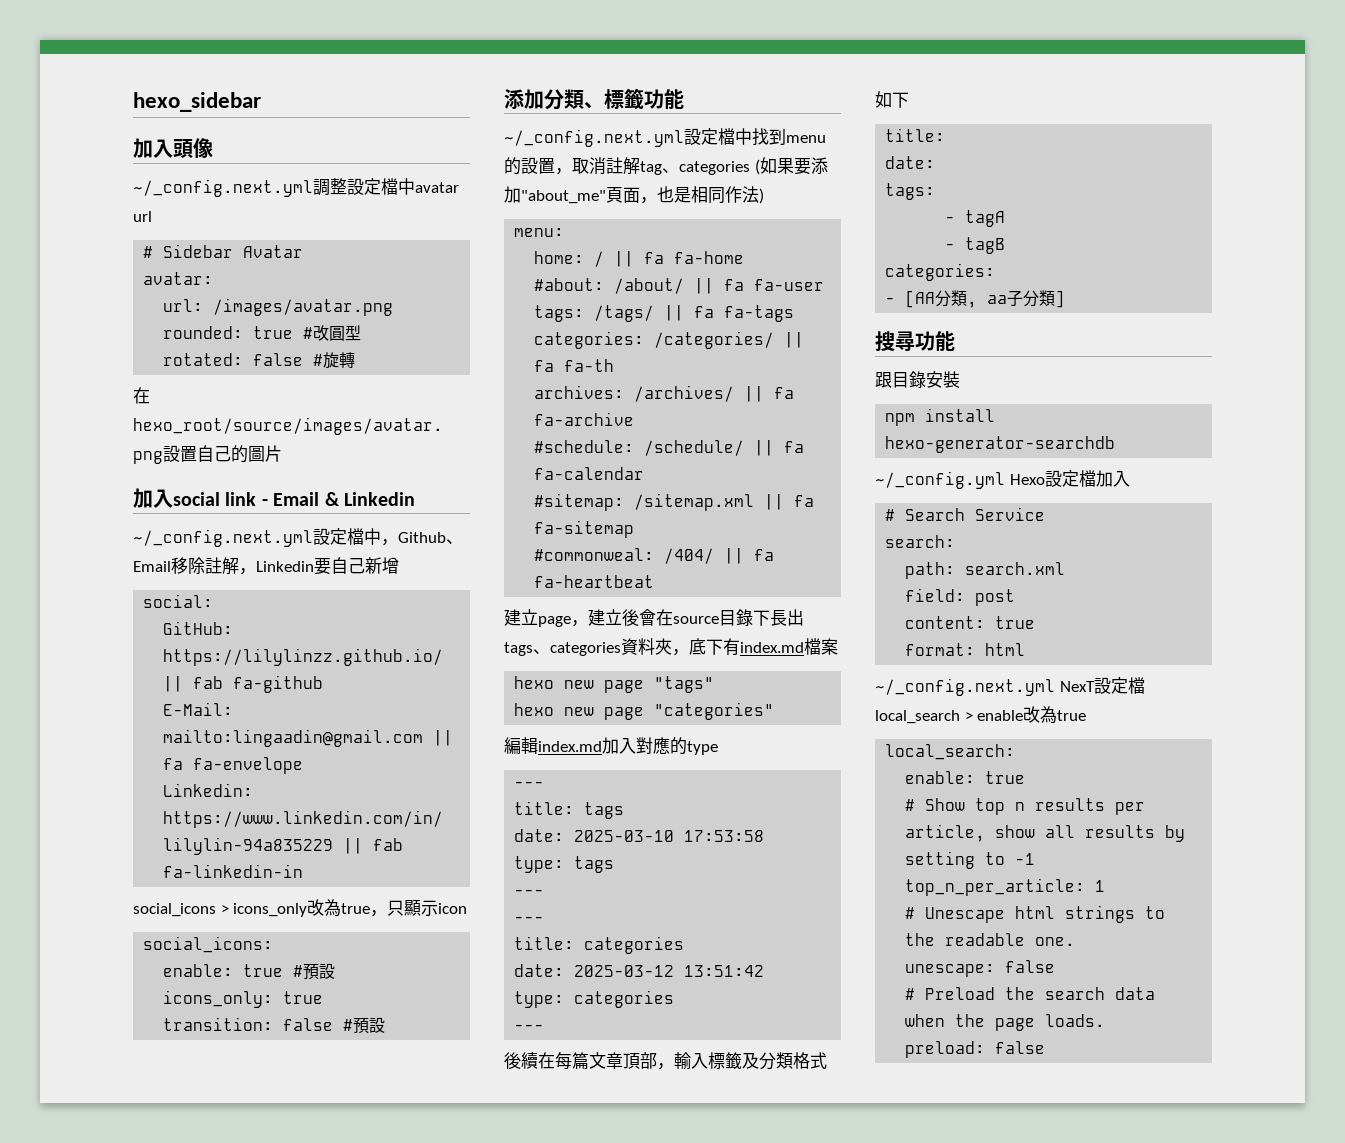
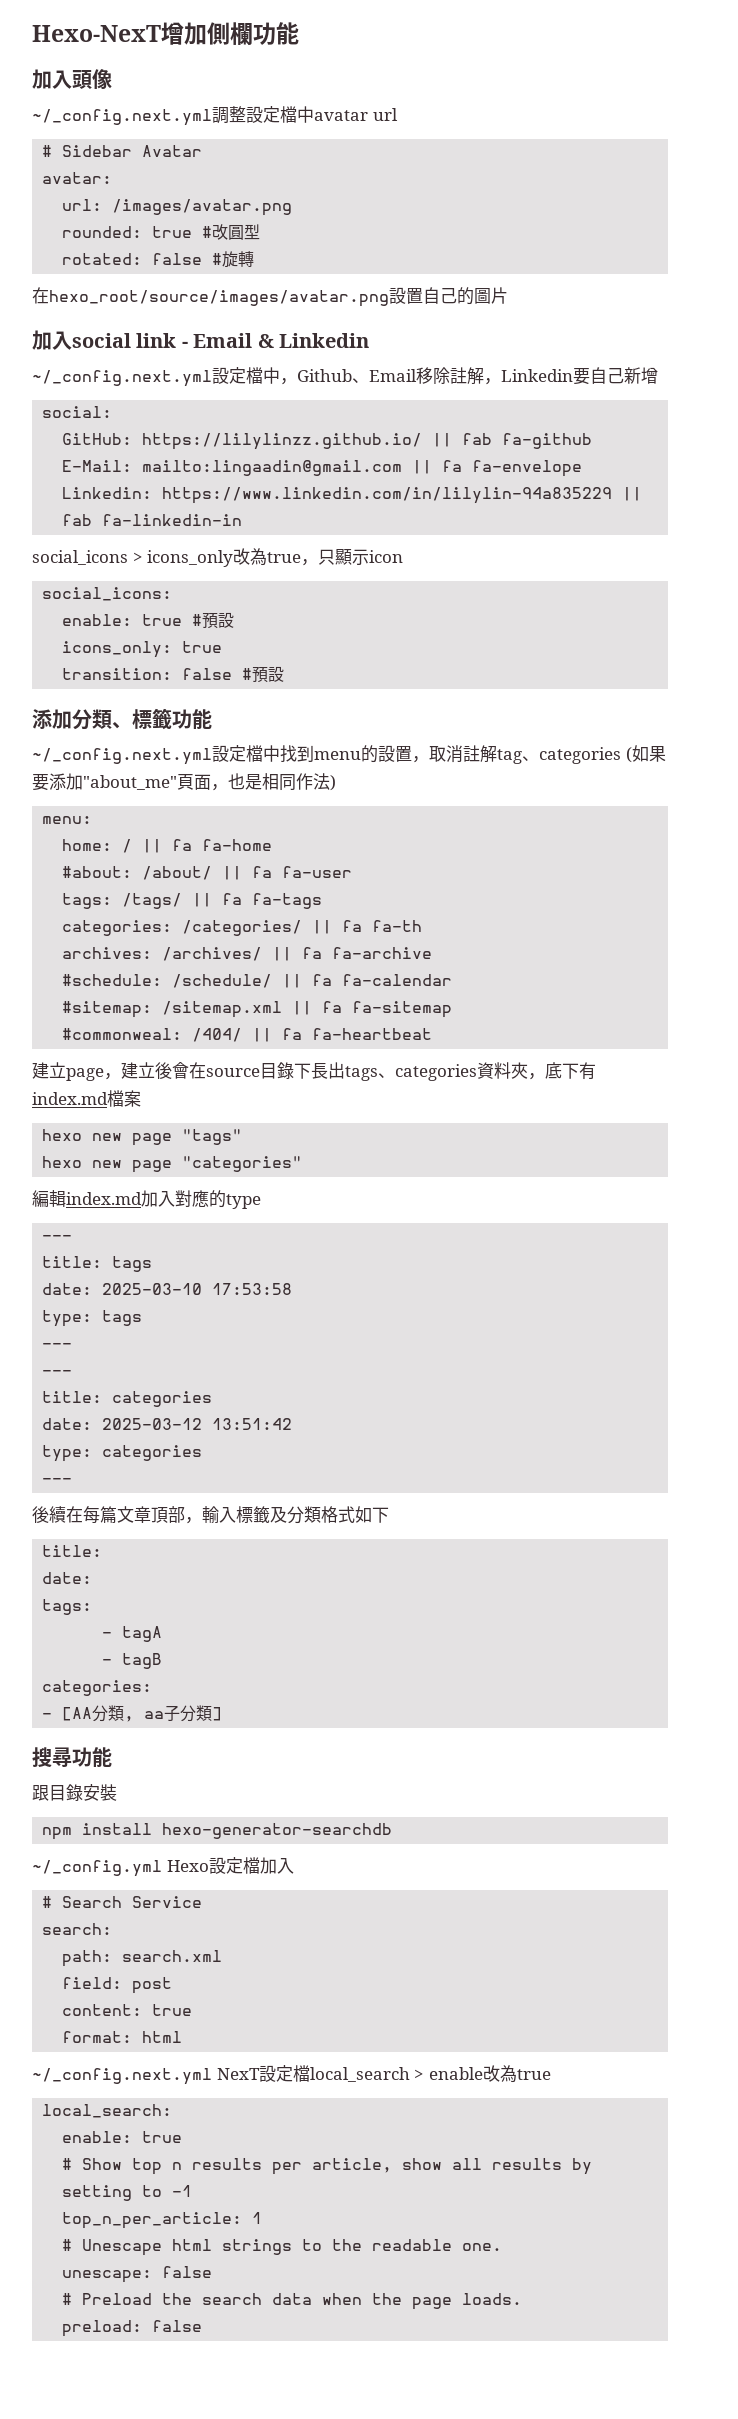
[133,92,261,112] hexo_sidebar -> [32,22,299,45] Hexo-NexT增加側欄功能

